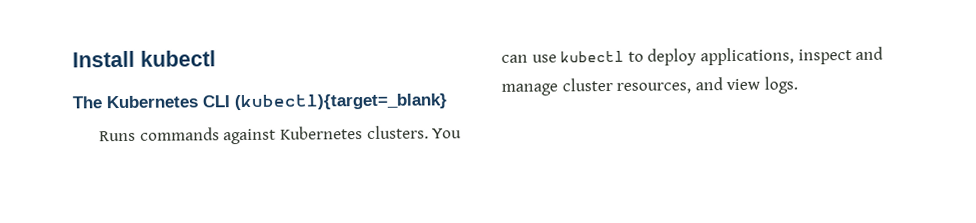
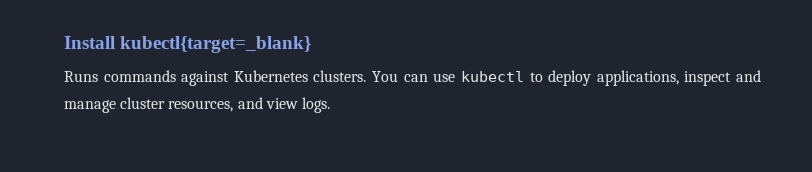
[140,50,216,67] [72,93,447,111] kubectl // The Kubernetes CLI (kubectl){target=_blank} -> [120,36,312,53] kubectl{target=_blank}

